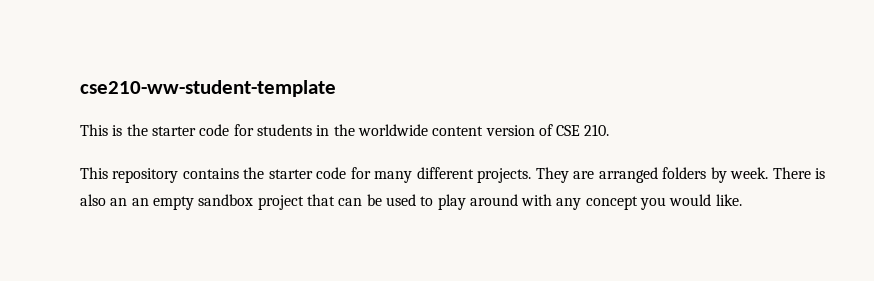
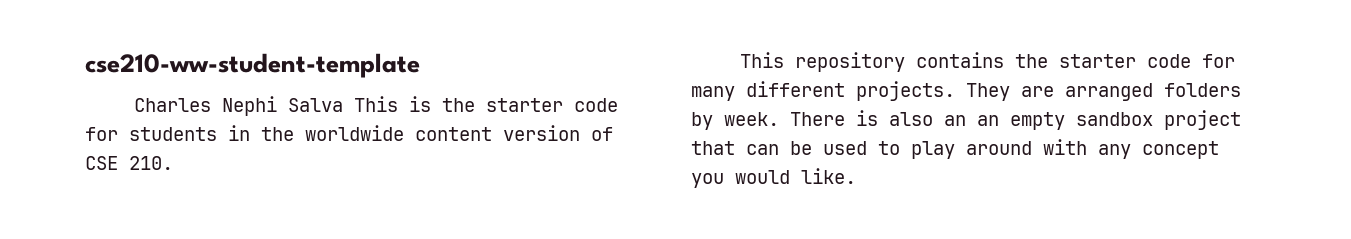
(336, 88) none -> [134,96,344,116] Charles Nephi Salva

